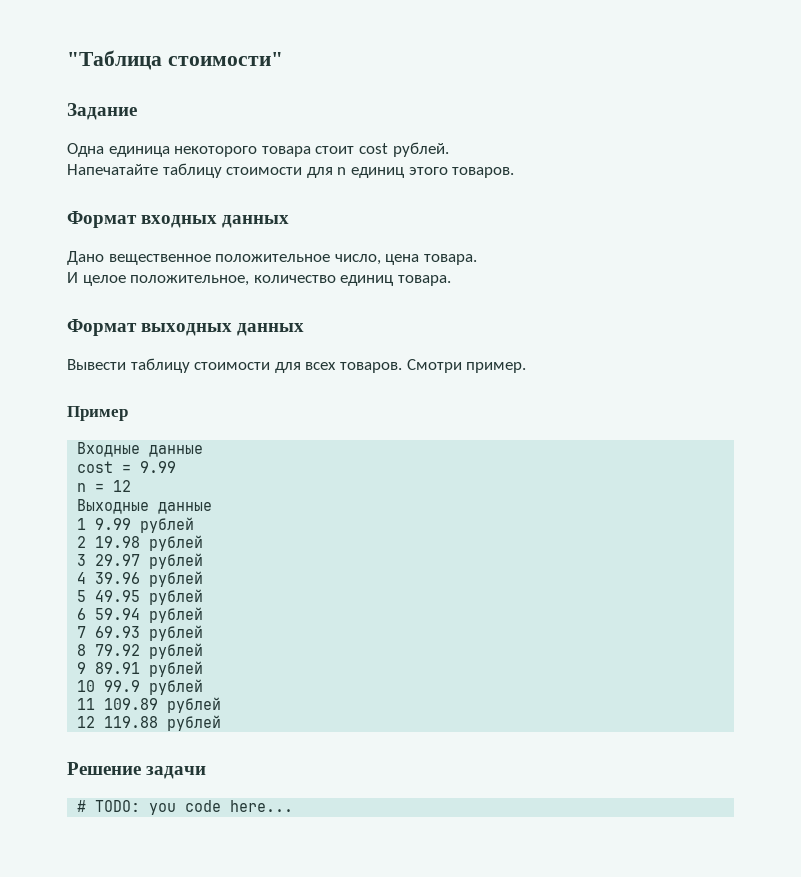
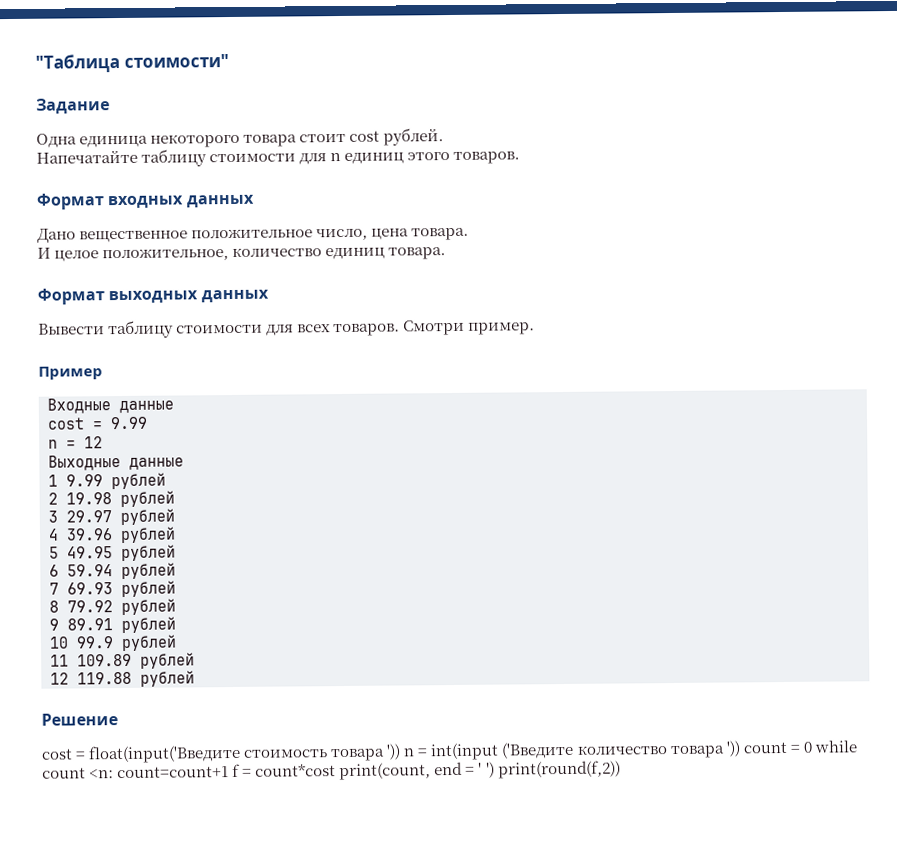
[146,766,207,779] [77,800,294,815] задачи // # TODO: you code here... -> [41,740,858,764] [42,760,621,781] // cost = float(input('Введите стоимость товара ')) n = int(input ('Введите количество товара ')) count = 0 while count <n: count=count+1 f = count*cost print(count, end = ' ') print(round(f,2))

